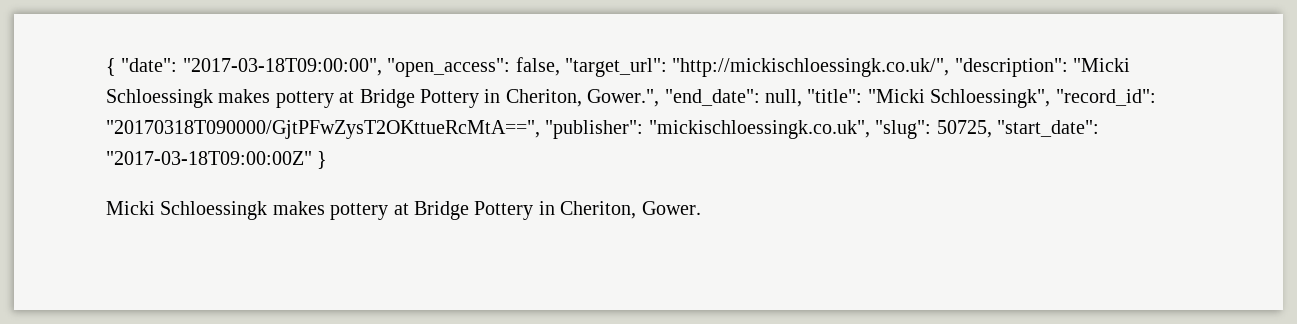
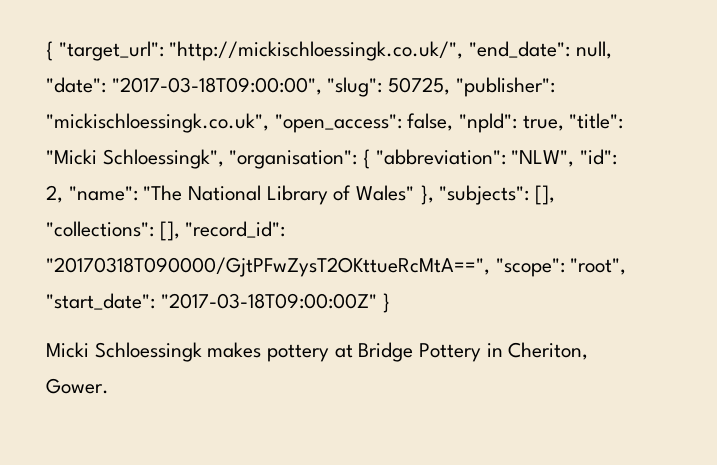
[106,57,1131,77] [106,89,1156,108] [106,120,992,139] { "date": "2017-03-18T09:00:00", "open_access": false, "target_url": "http://mickischloessingk.co.uk/", "description": "Micki Schloessingk makes pottery at Bridge Pottery in Cheriton, Gower.", "end_date": null, "title": "Micki Schloessingk", "record_id": "20170318T090000/GjtPFwZysT2OKttueRcMtA==", "publisher": "mickischloessingk.co.uk", "slug": 50725, -> [46,41,612,61] [46,77,555,97] [46,113,624,133] [46,149,618,169] [46,185,556,205] [46,221,286,241] [46,257,627,277] { "target_url": "http://mickischloessingk.co.uk/", "end_date": null, "date": "2017-03-18T09:00:00", "slug": 50725, "publisher": "mickischloessingk.co.uk", "open_access": false, "npld": true, "title": "Micki Schloessingk", "organisation": { "abbreviation": "NLW", "id": 2, "name": "The National Library of Wales" }, "subjects": [], "collections": [], "record_id": "20170318T090000/GjtPFwZysT2OKttueRcMtA==", "scope": "root",

